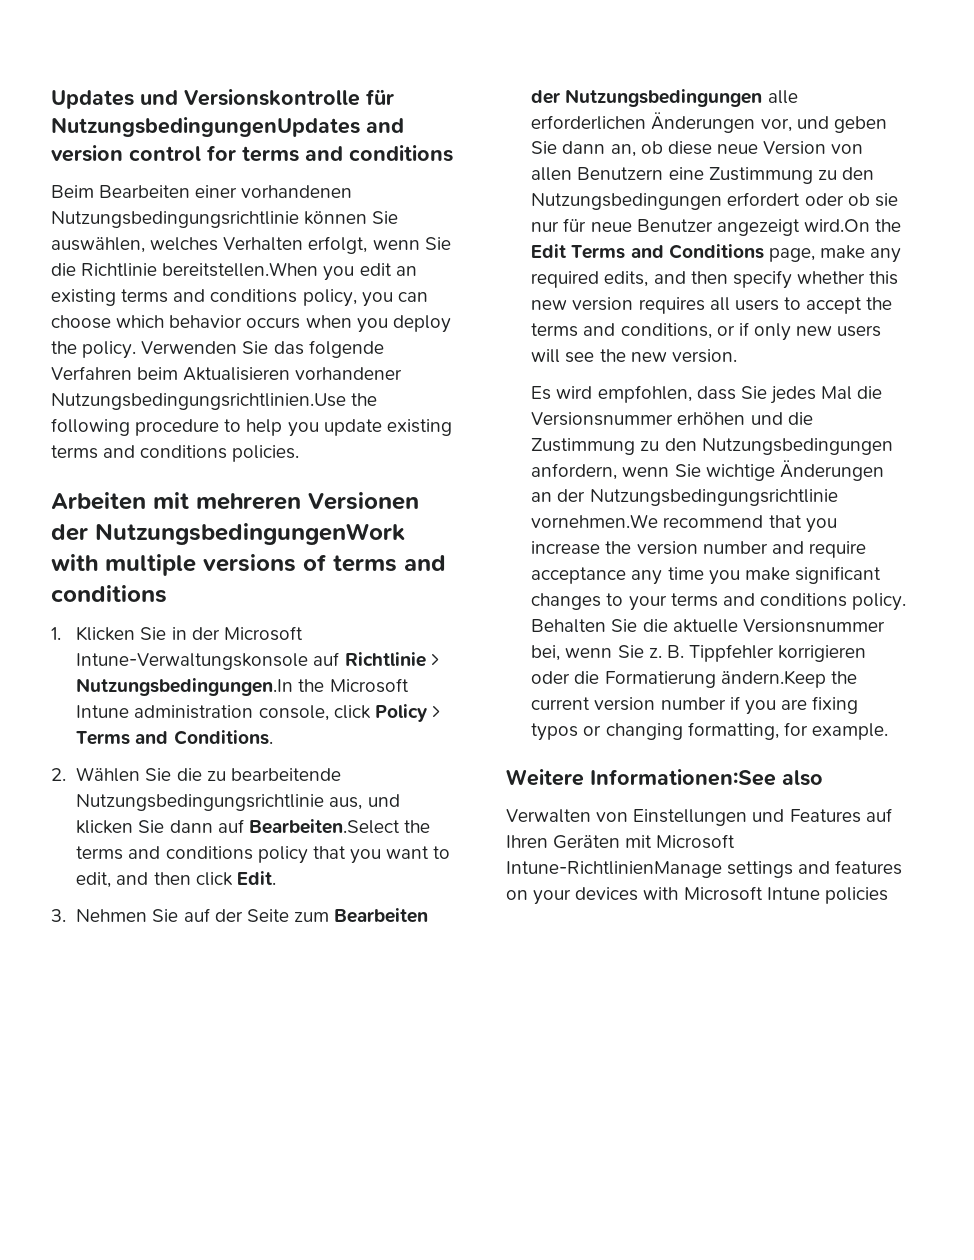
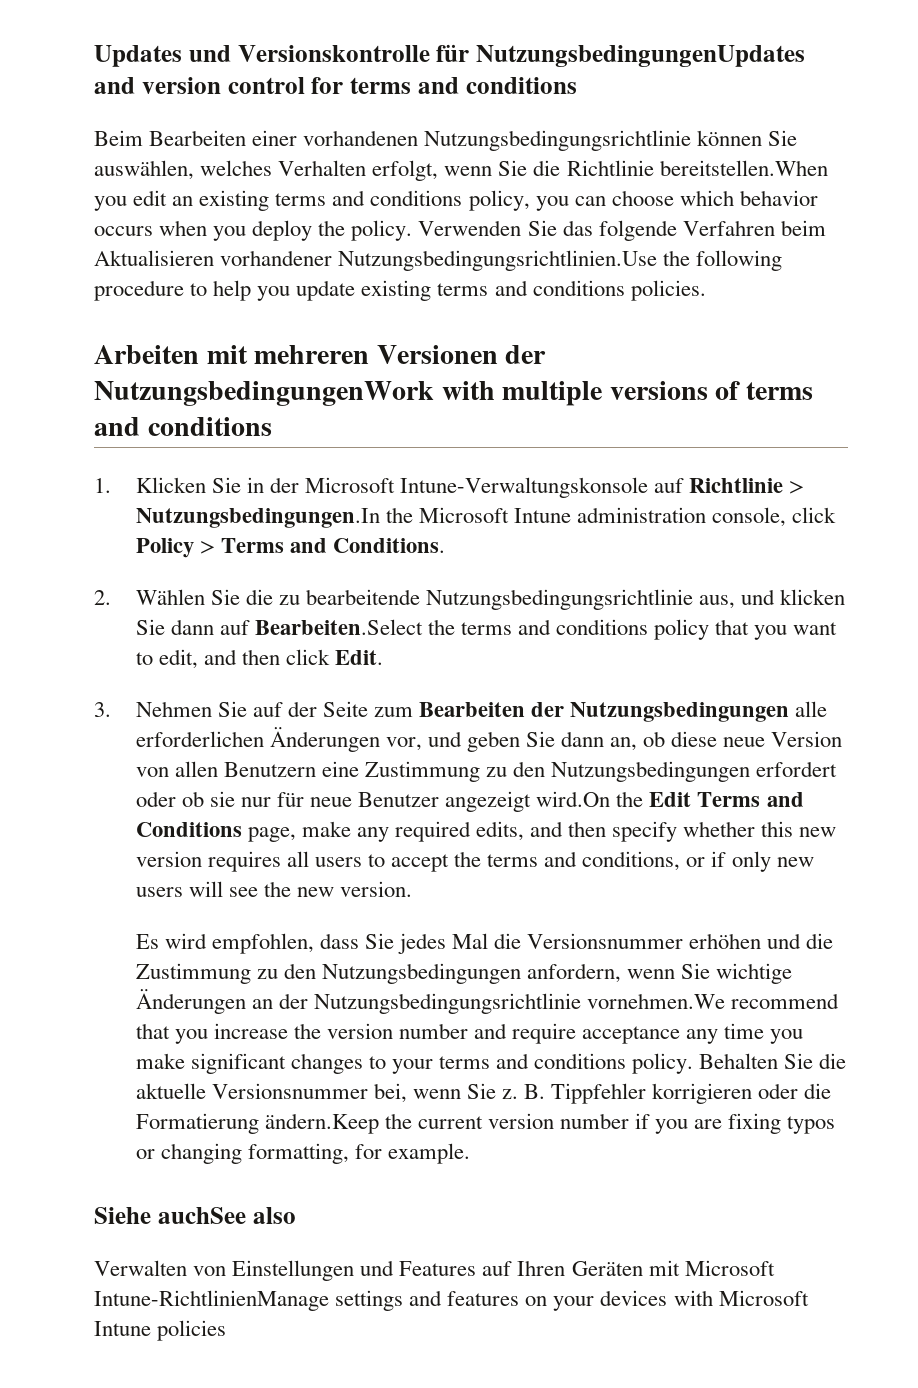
[506,769,776,786] Weitere Informationen:See -> [94,1207,246,1224] Siehe auchSee

